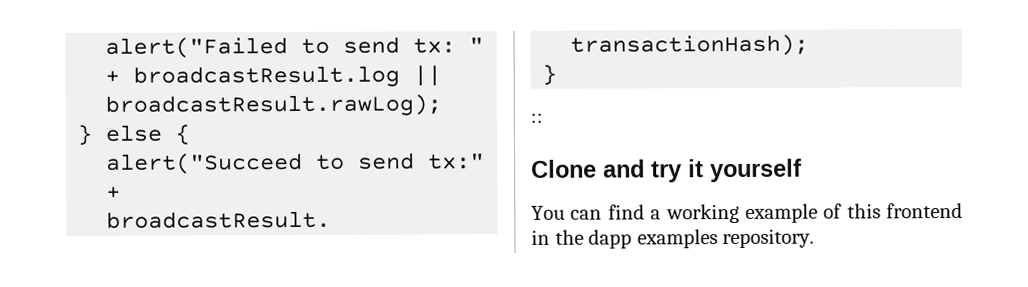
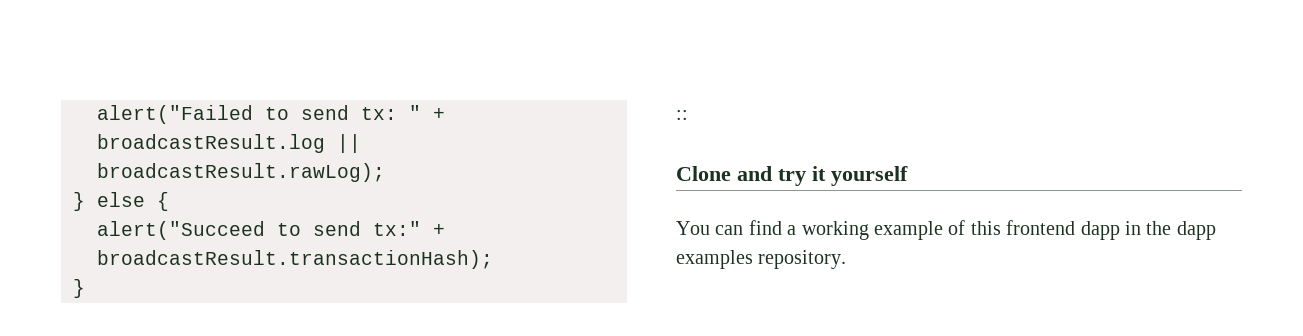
(963, 210) none -> [1080,221,1120,240] dapp

